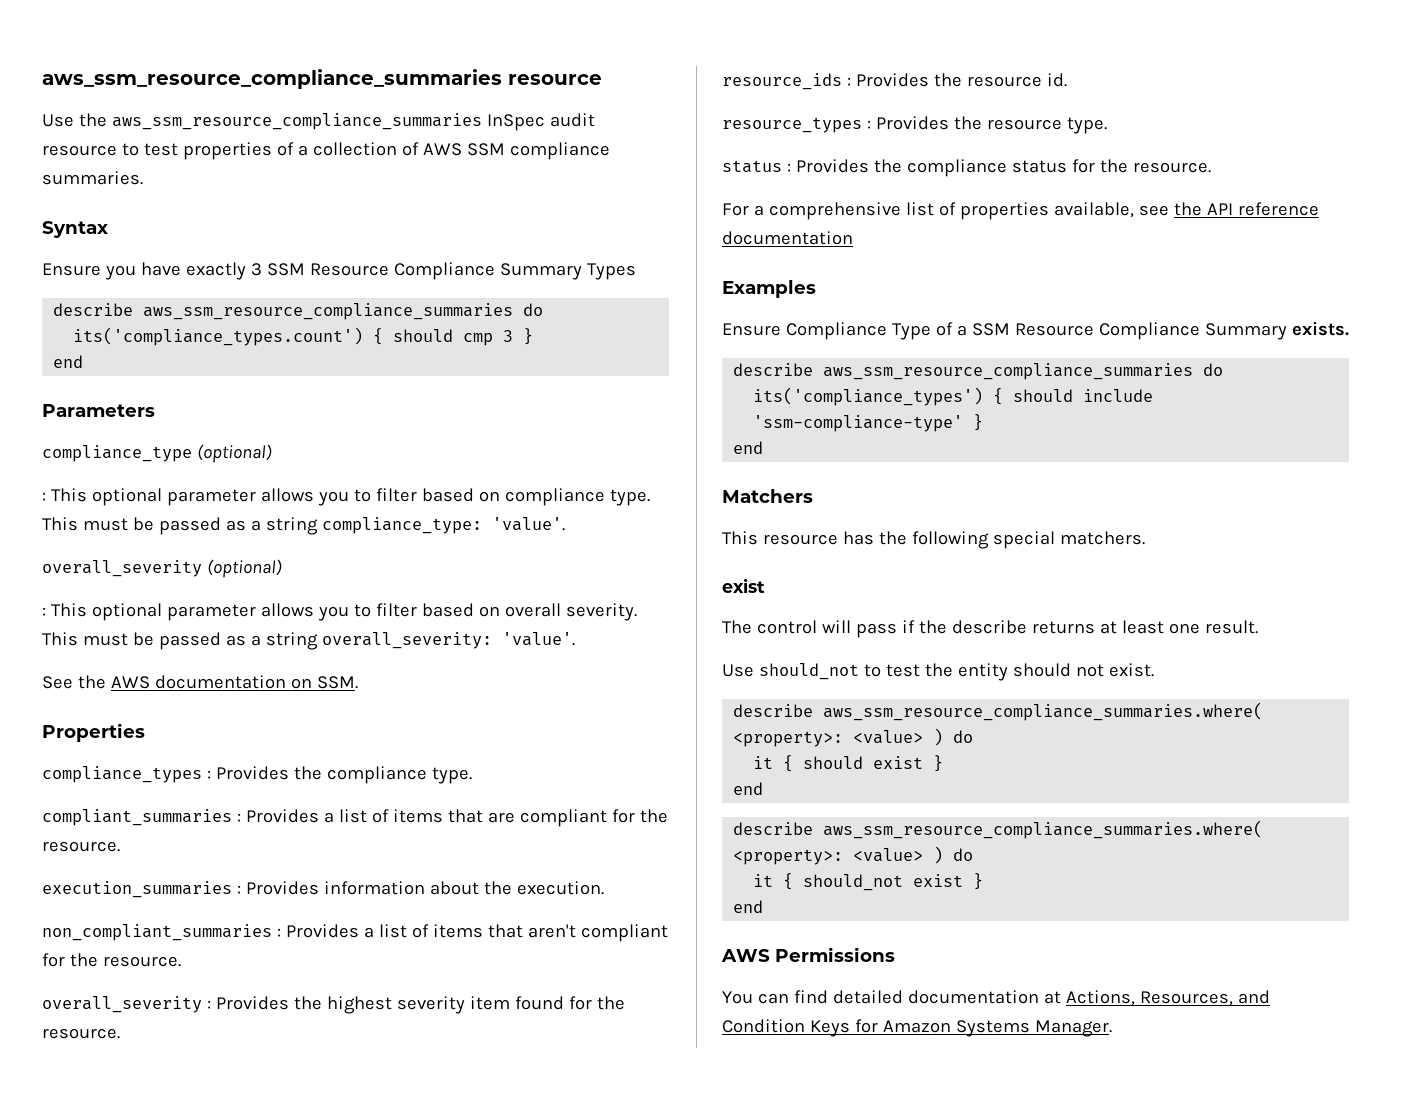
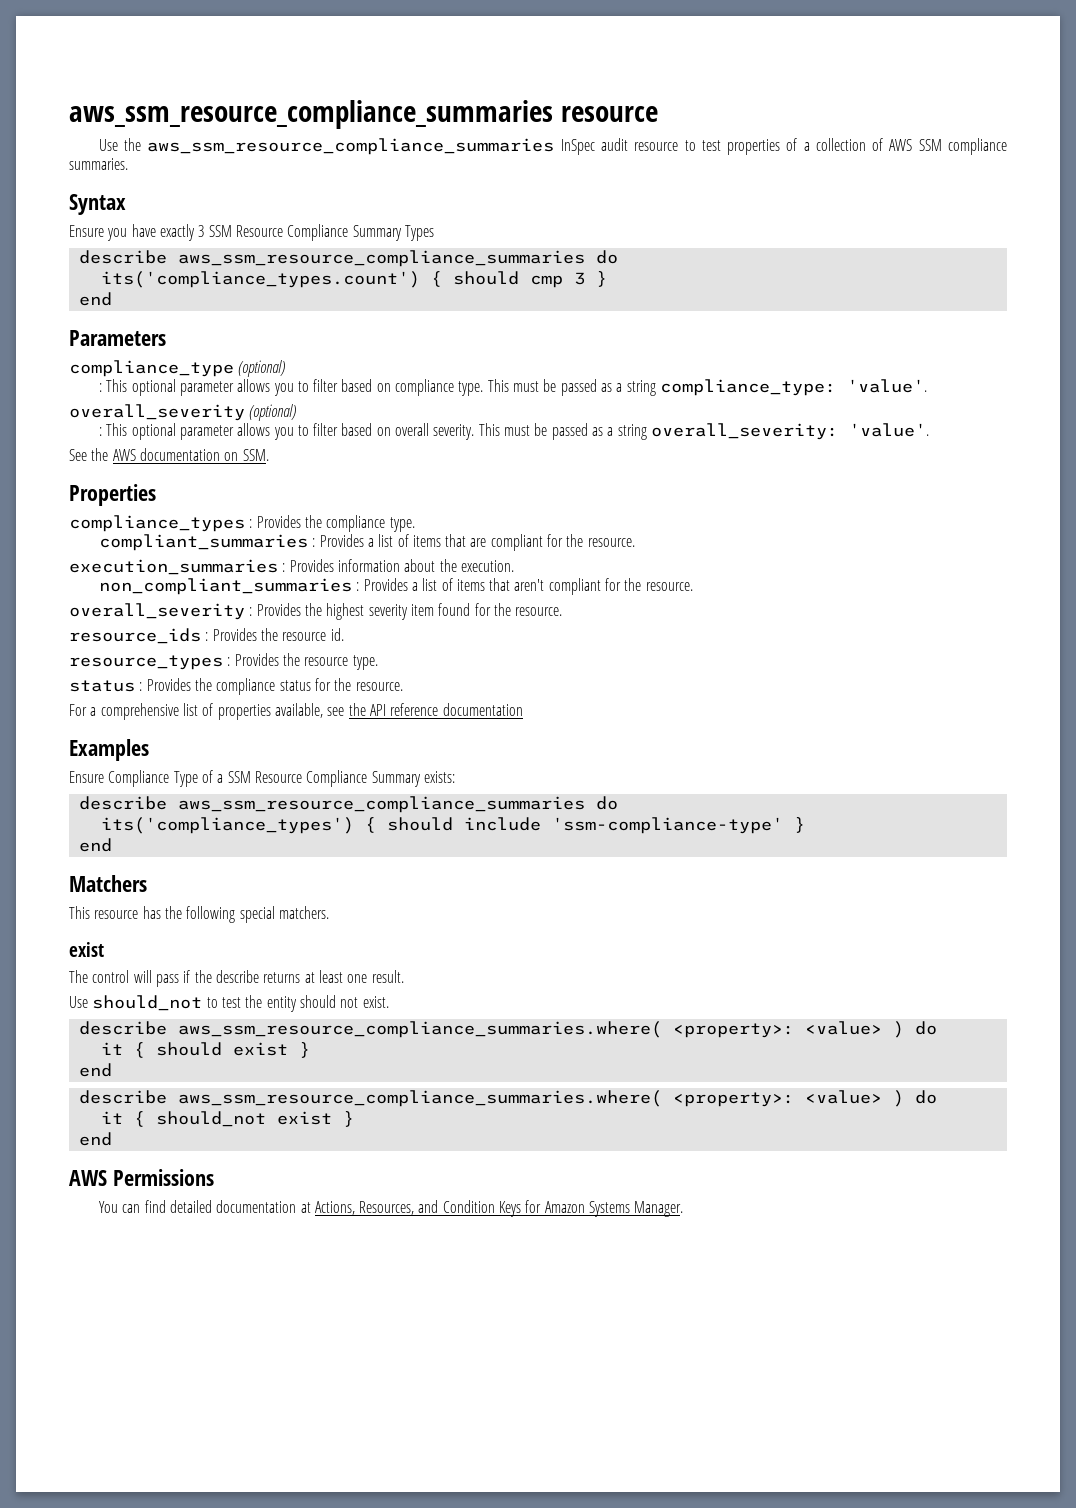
[1291,321,1349,336] exists. -> [423,771,455,783] exists:

